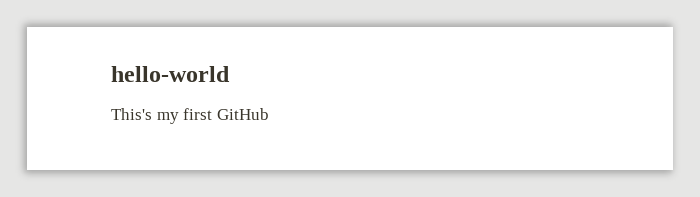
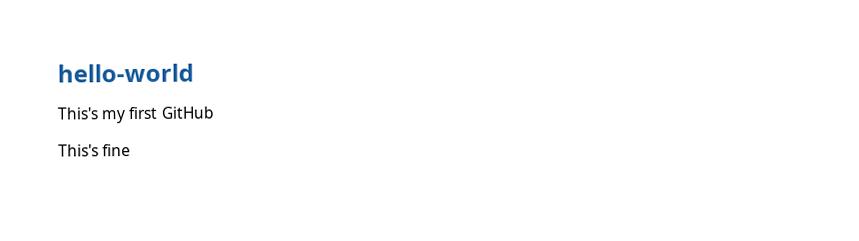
(269, 114) none -> [58,144,132,157] // This's fine

